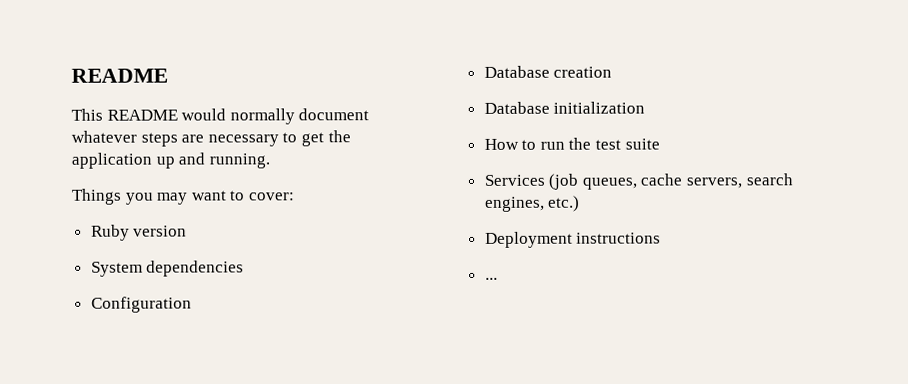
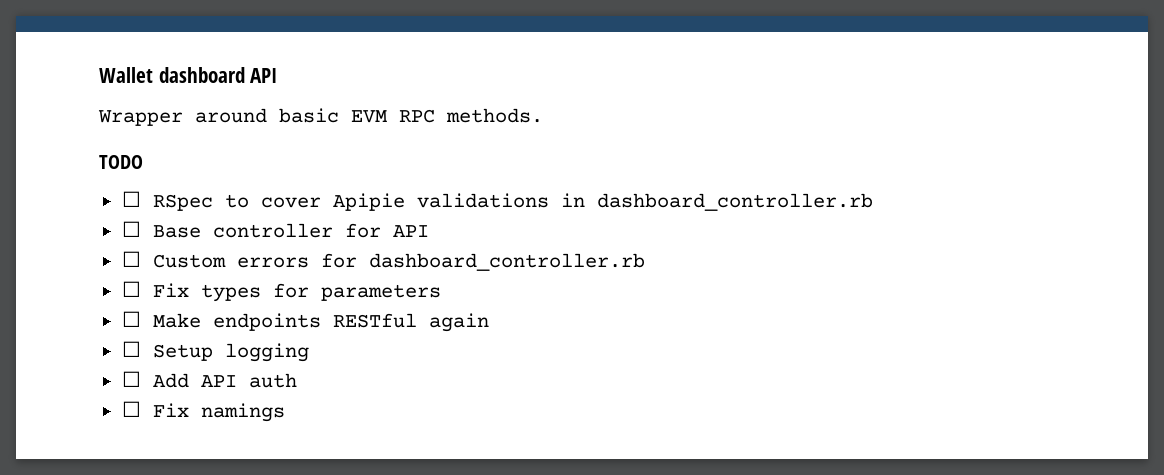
[71,68,168,83] [71,108,370,125] [71,130,351,147] [71,152,270,169] [71,188,295,205] [90,224,188,241] [90,260,245,277] [90,296,192,313] [483,65,613,78] [483,101,646,114] [483,137,660,150] [483,173,793,190] [484,195,581,212] [484,231,662,248] [484,277,498,280] README // This README would normally document whatever steps are necessary to get the application up and running. // Things you may want to cover: // Ruby version // System dependencies // Configuration // Database creation // Database initialization // How to run the test suite // Services (job queues, cache servers, search engines, etc.) // Deployment instructions // ... -> [99,67,278,83] [98,108,543,126] [99,155,143,169] [121,191,873,211] [121,221,429,238] [121,251,645,271] [121,281,441,302] [121,311,489,332] [121,341,309,362] [121,371,297,388] [121,401,285,422] Wallet dashboard API // Wrapper around basic EVM RPC methods. // TODO // ☐ RSpec to cover Apipie validations in dashboard_controller.rb // ☐ Base controller for API // ☐ Custom errors for dashboard_controller.rb // ☐ Fix types for parameters // ☐ Make endpoints RESTful again // ☐ Setup logging // ☐ Add API auth // ☐ Fix namings

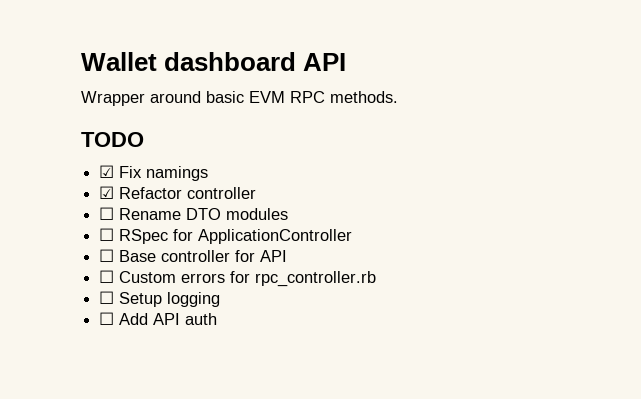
[121,191,873,211] ☐ RSpec to cover Apipie validations in dashboard_controller.rb -> [99,165,209,181] [99,186,257,199] [99,207,289,220] [99,228,353,244] ☑ Fix namings // ☑ Refactor controller // ☐ Rename DTO modules // ☐ RSpec for ApplicationController
[368,253,645,271] [121,281,441,302] [121,311,489,332] dashboard_controller.rb // ☐ Fix types for parameters // ☐ Make endpoints RESTful again -> [255,271,377,287] rpc_controller.rb
[121,401,285,422] // ☐ Fix namings -> (218, 319) none

